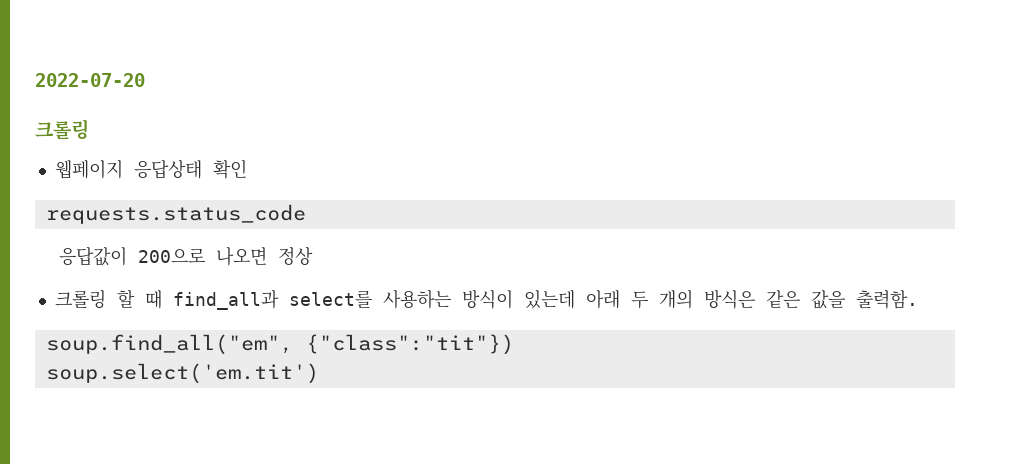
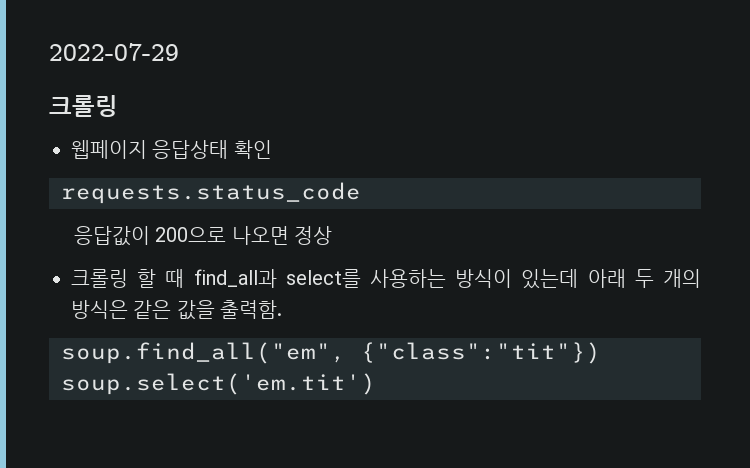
[35,73,145,87] 2022-07-20 -> [49,43,179,61] 2022-07-29

